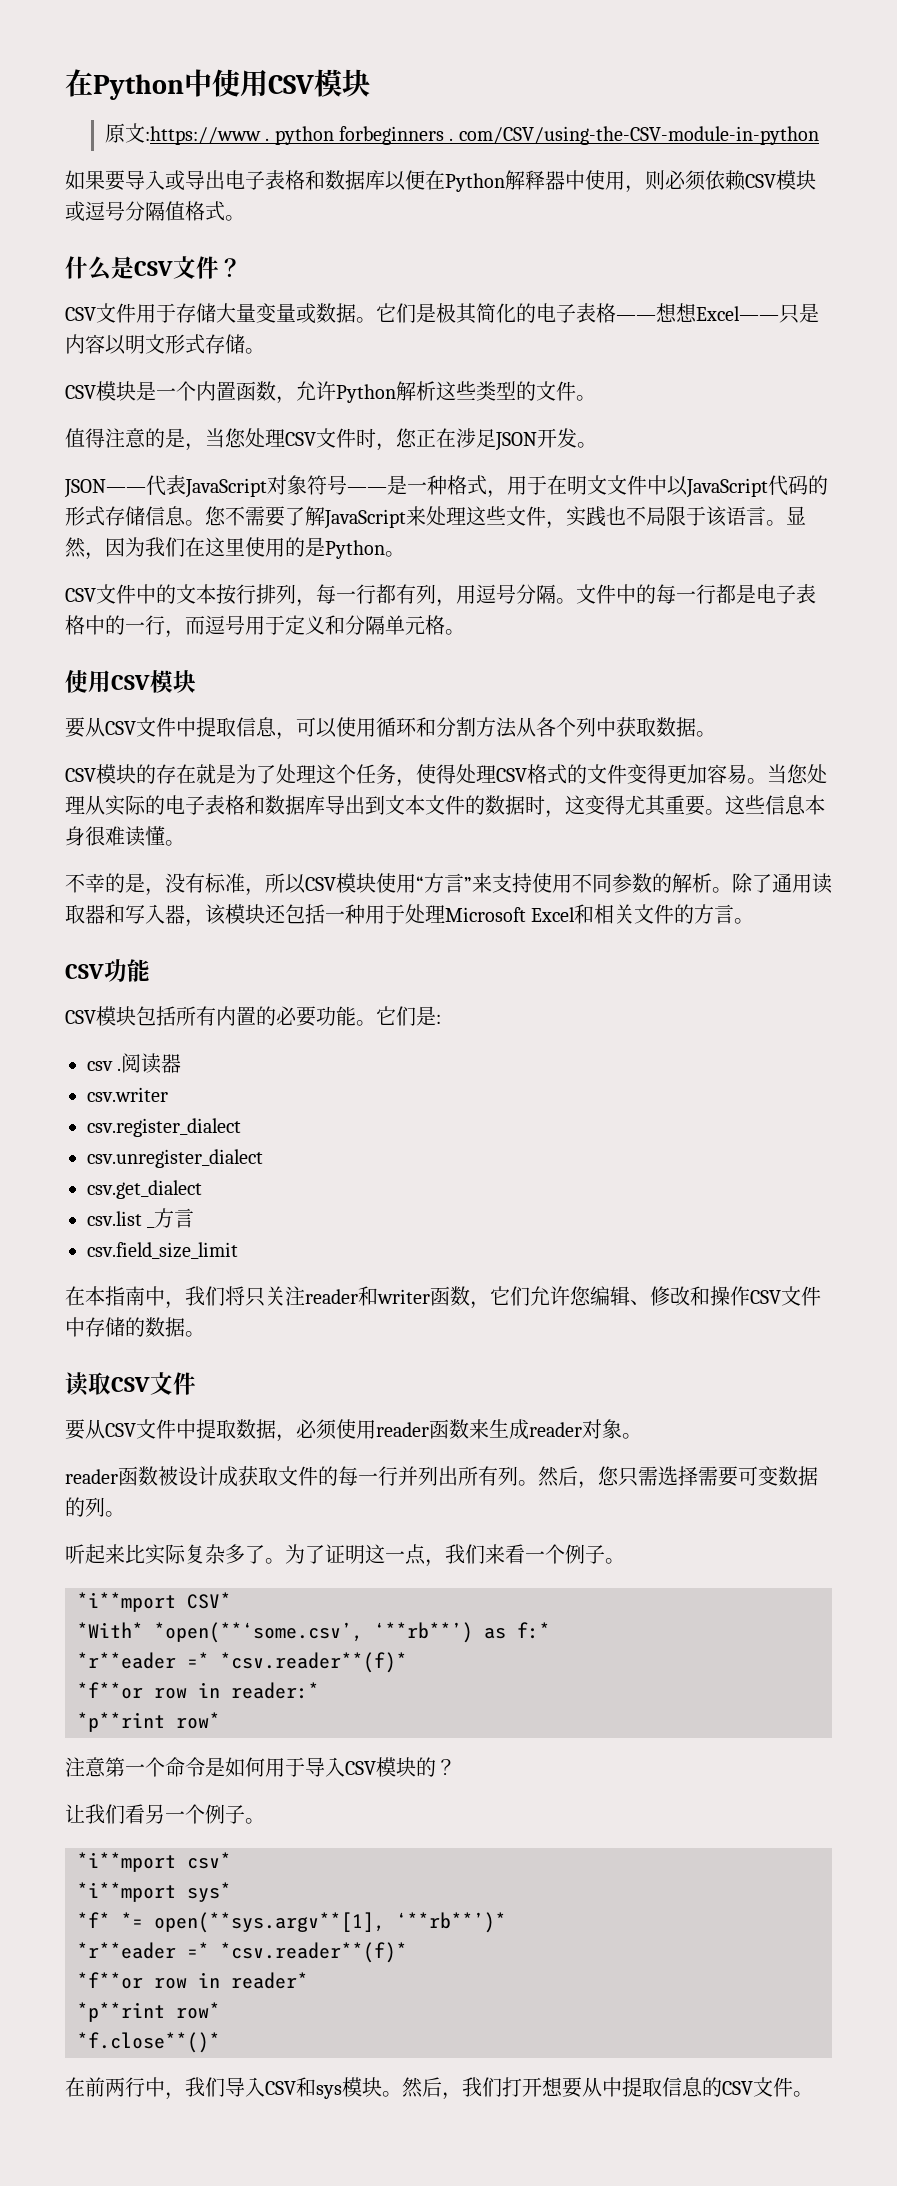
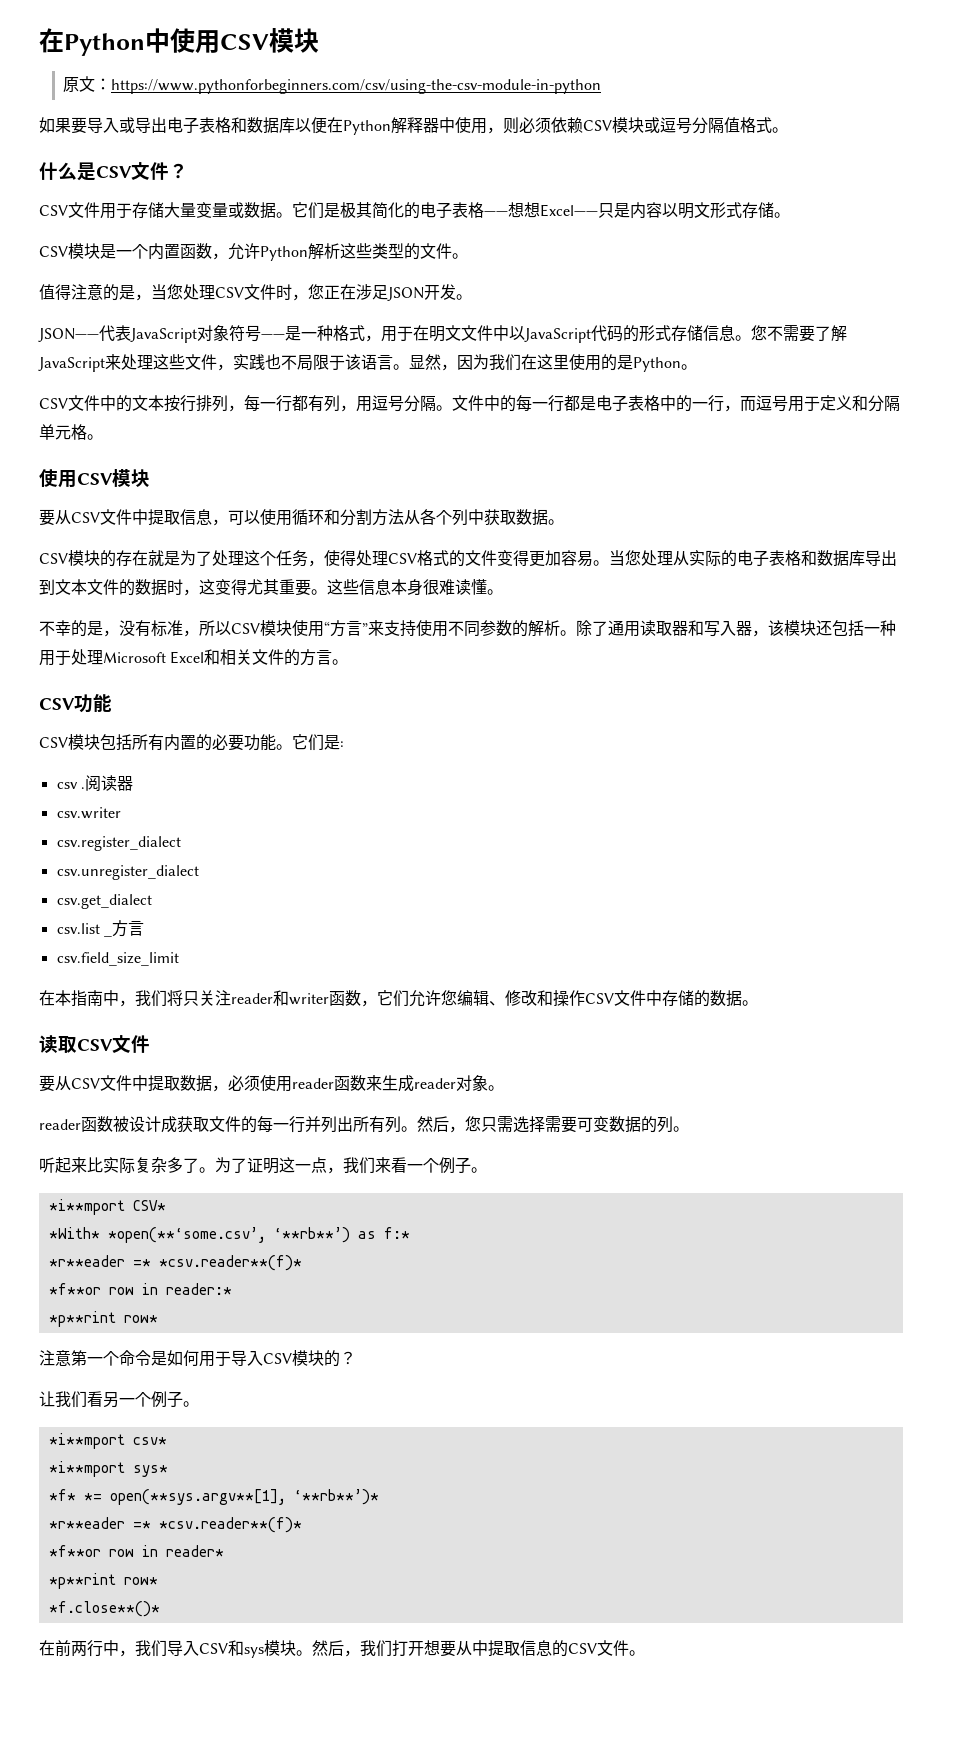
[144,126,819,145] :https://www . python forbeginners . com/CSV/using-the-CSV-module-in-python -> [95,78,602,94] ：https://www.pythonforbeginners.com/csv/using-the-csv-module-in-python

